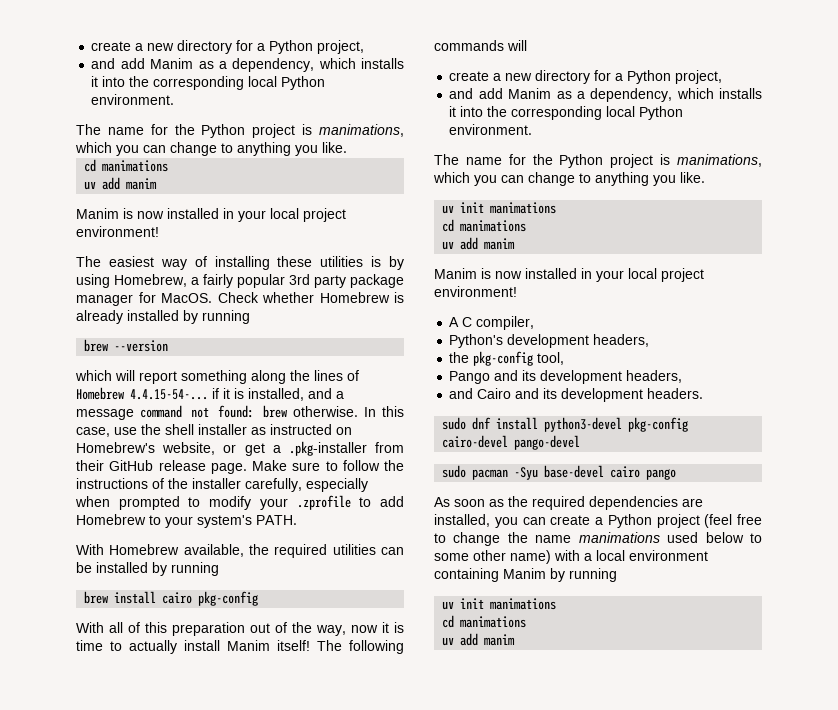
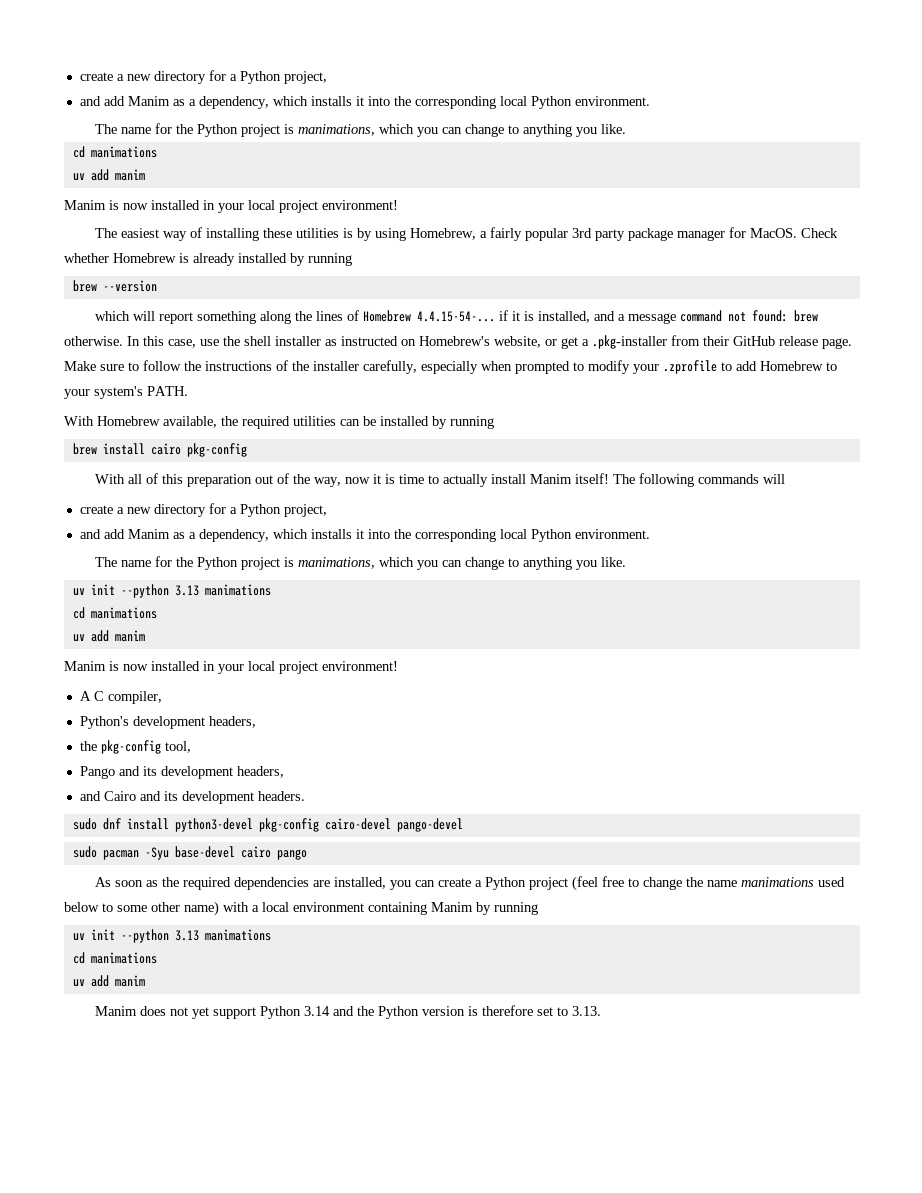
(485, 207) none -> [120,584,199,598] --python 3.13
[490,598,557,610] [442,615,527,628] [442,633,516,646] manimations // cd manimations // uv add manim -> [120,929,271,943] [72,952,157,964] [72,975,145,987] [95,1005,602,1019] --python 3.13 manimations // cd manimations // uv add manim // Manim does not yet support Python 3.14 and the Python version is therefore set to 3.13.

